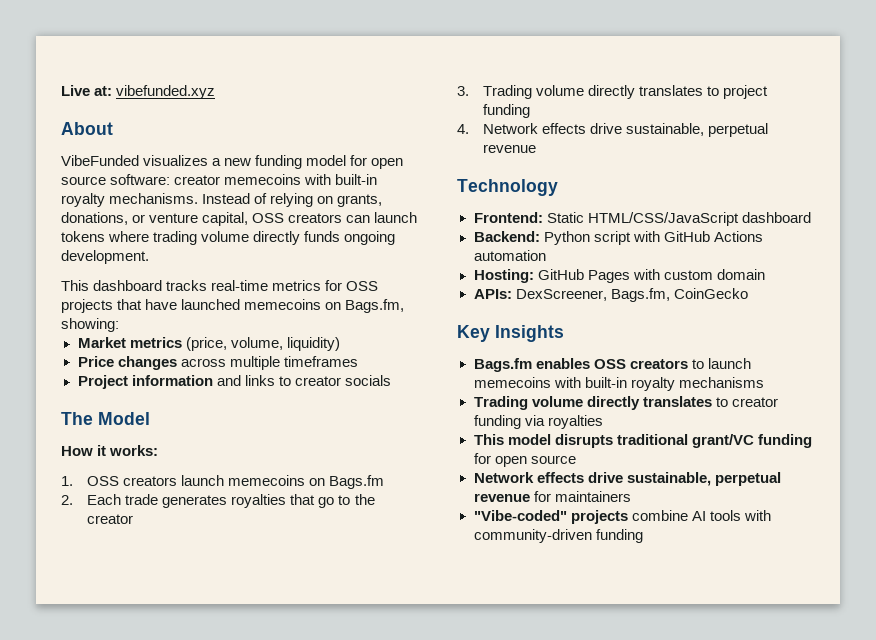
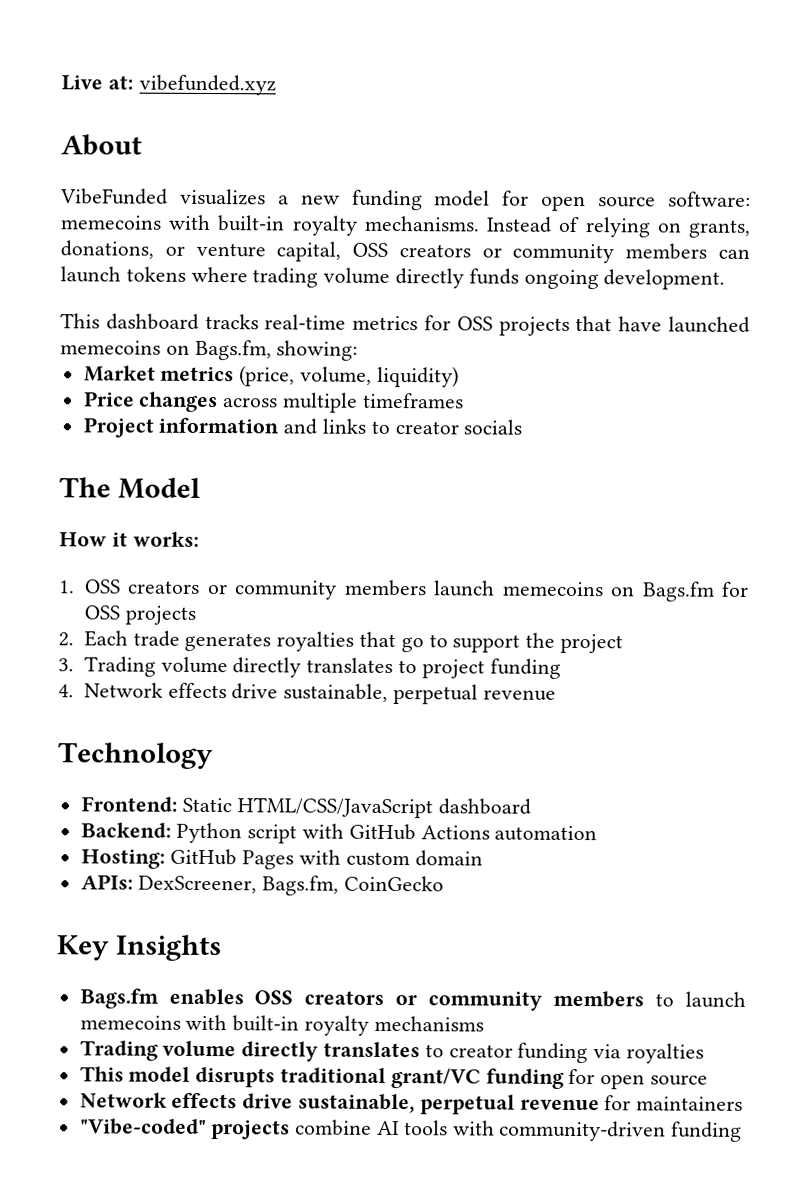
[174,175,221,185] creator -> (752, 199) none
(343, 218) none -> [481,243,708,264] or community members
(178, 481) none -> [207,579,427,600] or community members
(385, 482) none -> [720,581,749,597] [83,605,196,625] for OSS projects
[354,494,375,505] [87,514,134,524] the creator -> [452,632,623,654] support the project
(688, 364) none -> [395,990,645,1011] or community members

